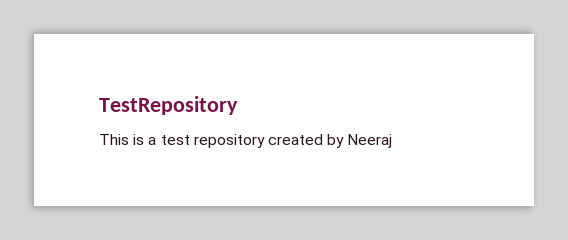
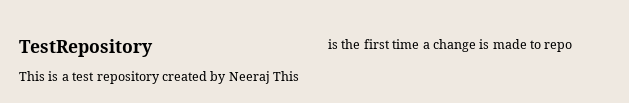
(393, 141) none -> [273,71,299,81] [328,39,573,52] This is the first time a change is made to repo

